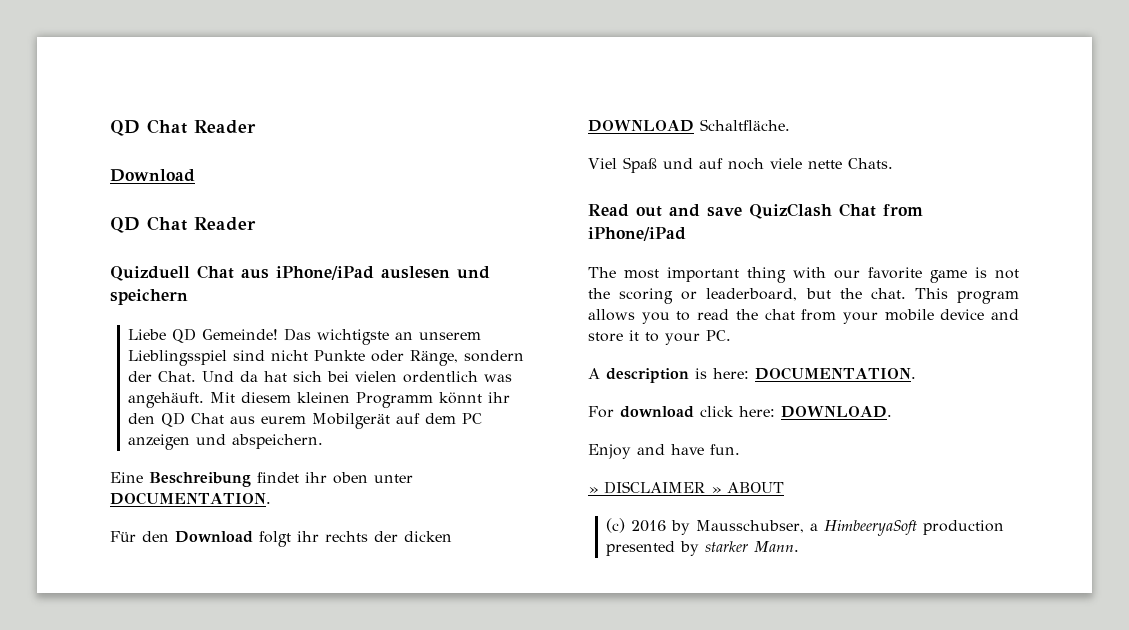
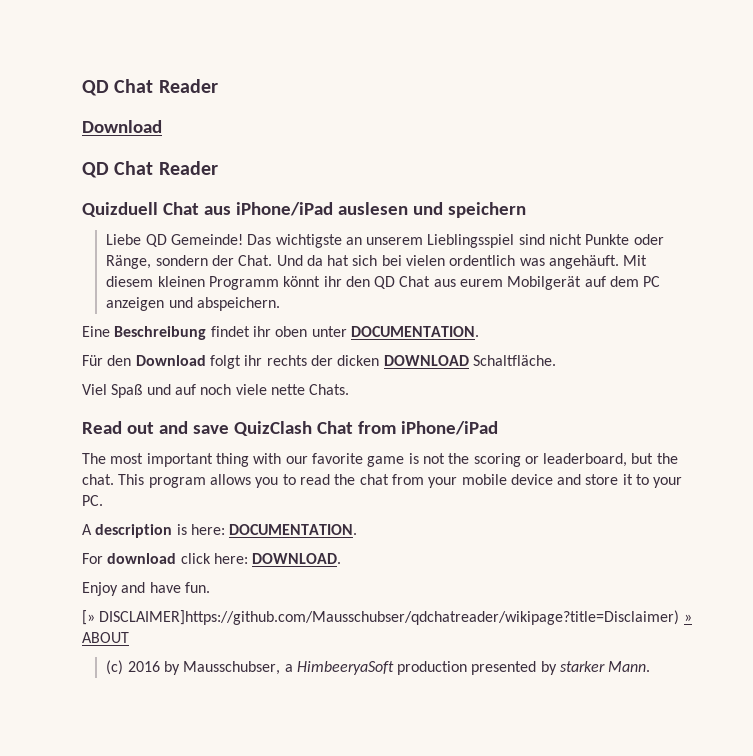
[588,481,705,494] » DISCLAIMER -> [82,610,680,625] [» DISCLAIMER]https://github.com/Mausschubser/qdchatreader/wikipage?title=Disclaimer)

